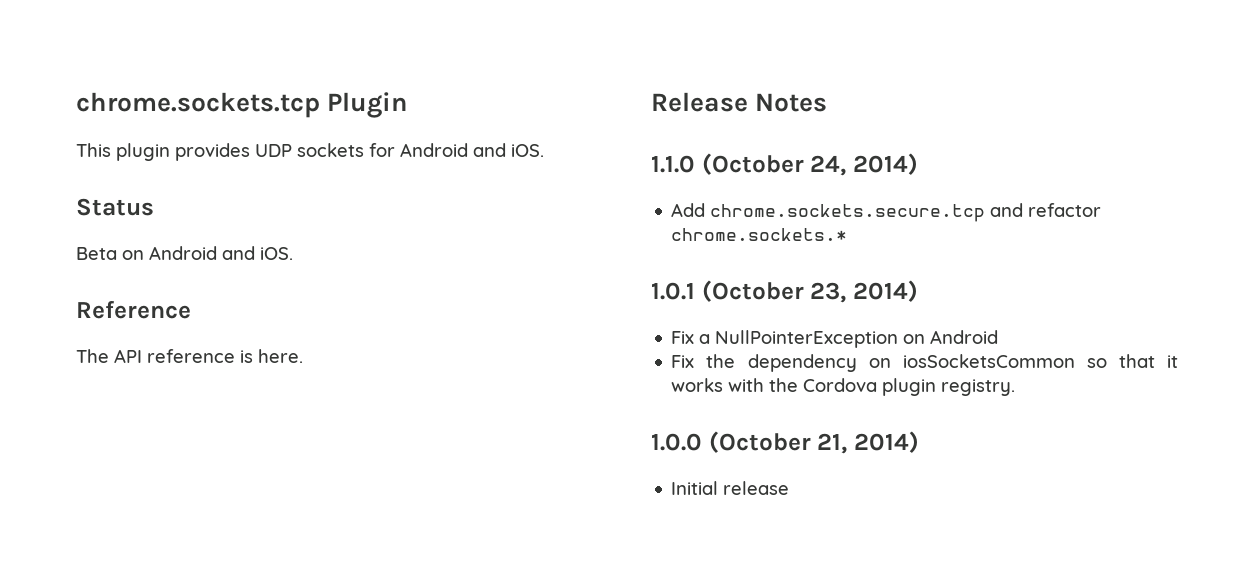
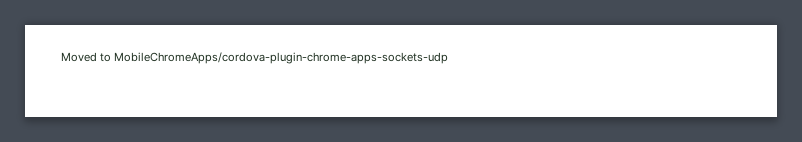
[76,92,409,118] [76,143,544,161] [76,198,154,216] [76,246,293,260] [76,301,191,319] [76,349,303,363] [651,92,828,112] [651,153,918,176] [671,203,1102,222] [671,228,848,241] [651,280,918,303] [671,330,999,348] [671,354,1178,372] [671,378,1016,396] [651,431,919,454] [671,481,790,495] chrome.sockets.tcp Plugin // This plugin provides UDP sockets for Android and iOS. // Status // Beta on Android and iOS. // Reference // The API reference is here. // Release Notes // 1.1.0 (October 24, 2014) // Add chrome.sockets.secure.tcp and refactor chrome.sockets.* // 1.0.1 (October 23, 2014) // Fix a NullPointerException on Android // Fix the dependency on iosSocketsCommon so that it works with the Cordova plugin registry. // 1.0.0 (October 21, 2014) // Initial release -> [61,52,449,64] Moved to MobileChromeApps/cordova-plugin-chrome-apps-sockets-udp

